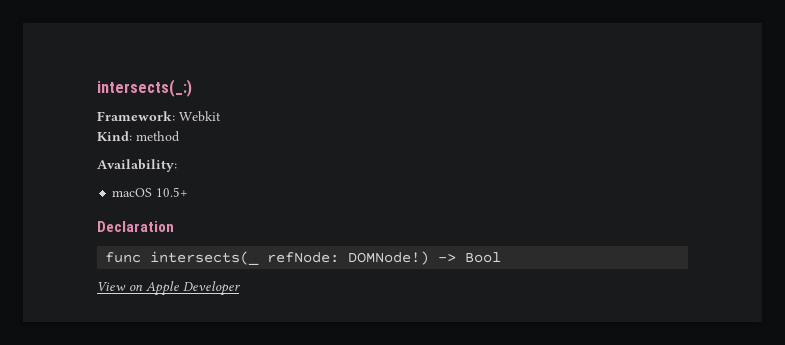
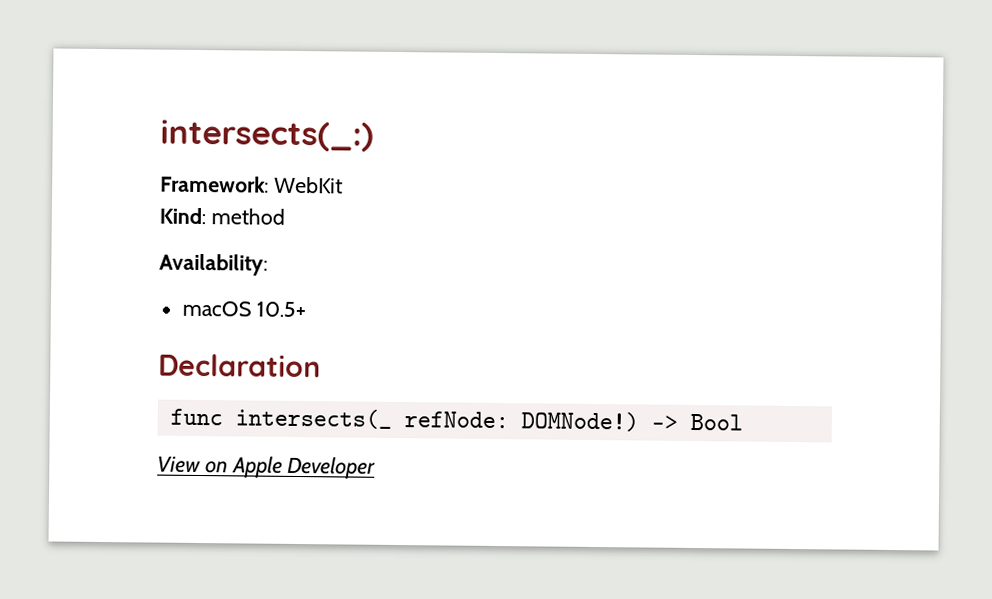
[179,111,221,122] Webkit -> [273,176,343,194] WebKit

